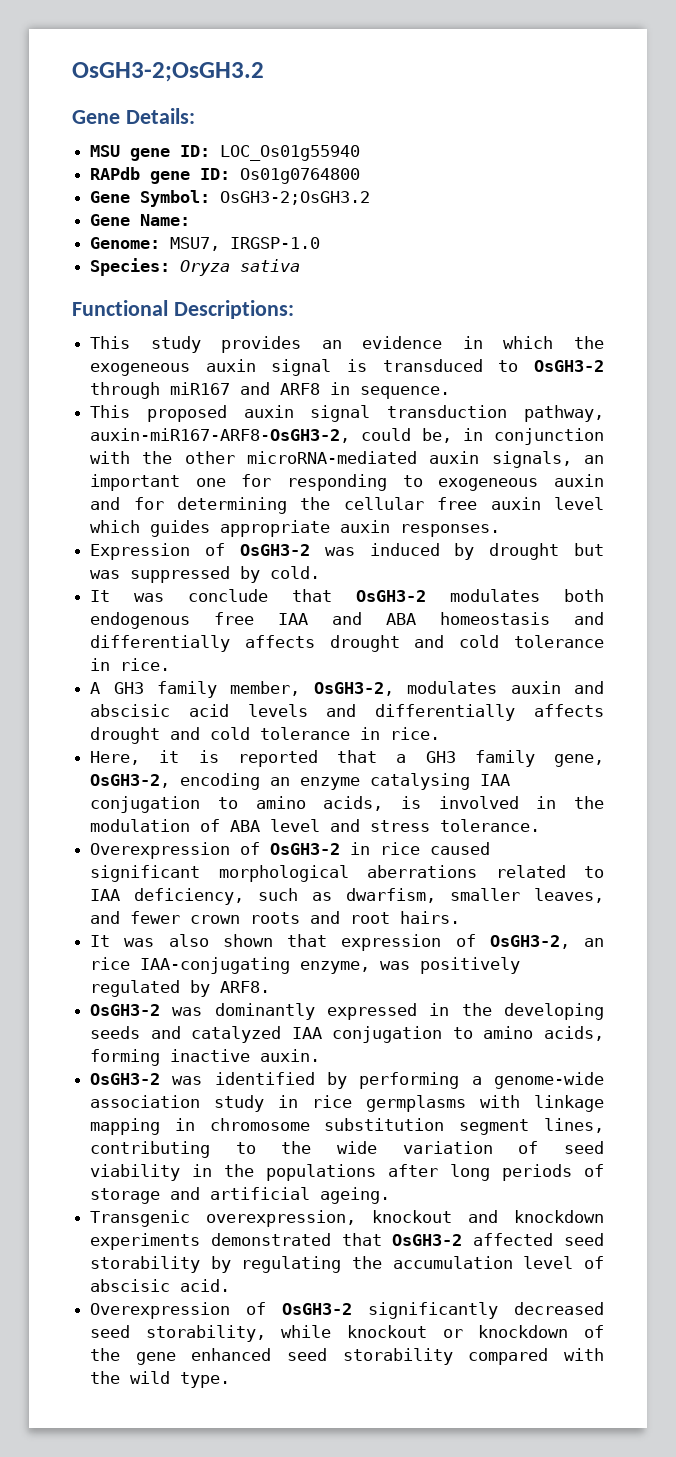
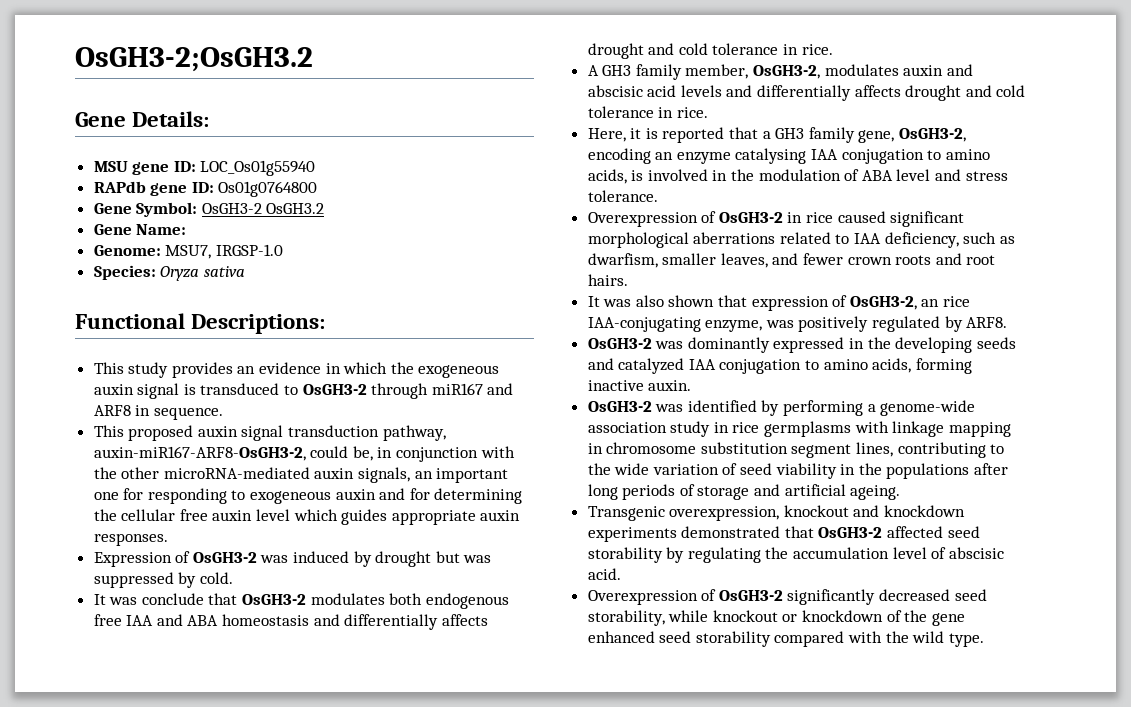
[220,191,371,205] OsGH3-2;OsGH3.2 -> [201,203,325,214] OsGH3-2 OsGH3.2

